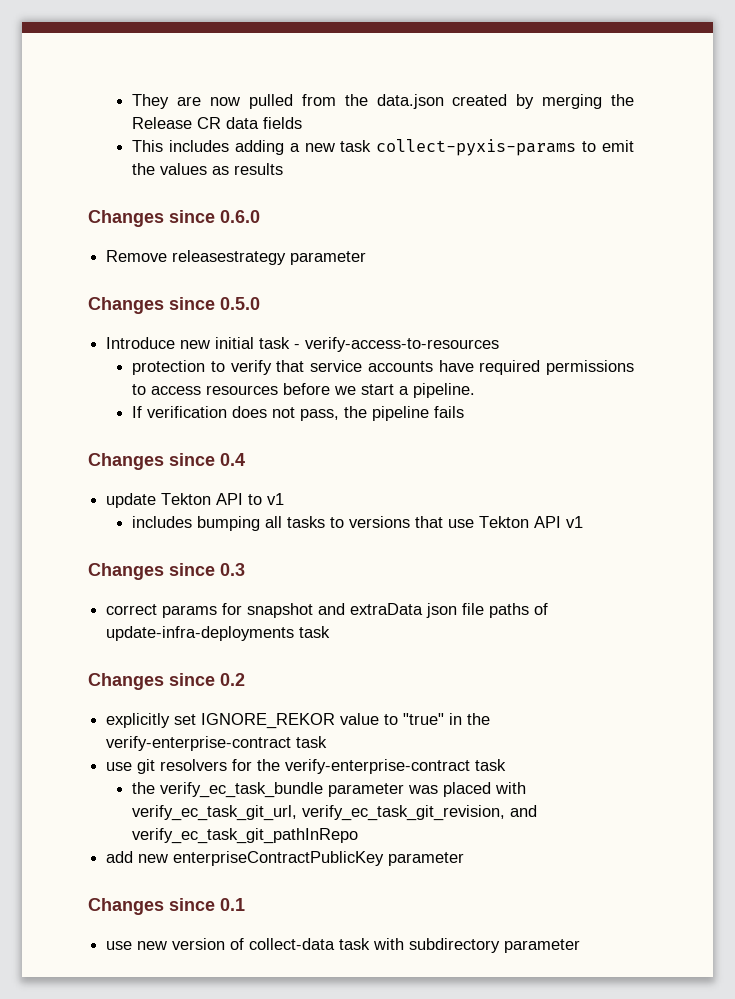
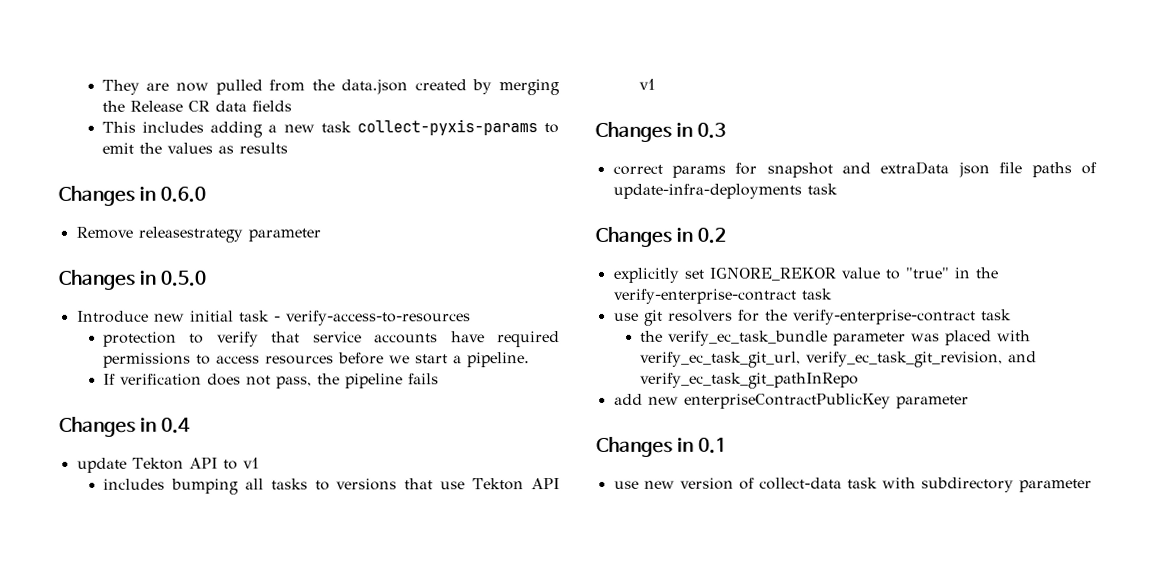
[169,210,215,223] since -> [139,186,157,201] in
[169,297,215,310] since -> [139,270,157,285] in
[169,453,215,466] since -> [140,417,158,432] in
[169,563,215,576] since -> [676,122,694,137] in
[169,673,215,686] since -> [676,227,694,242] in
[169,898,215,911] since -> [677,437,695,452] in

